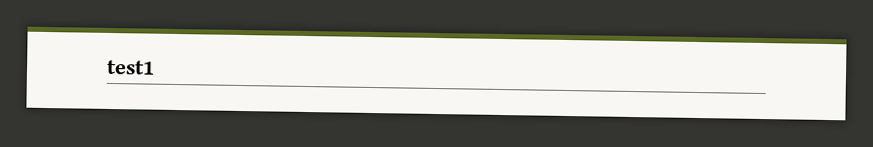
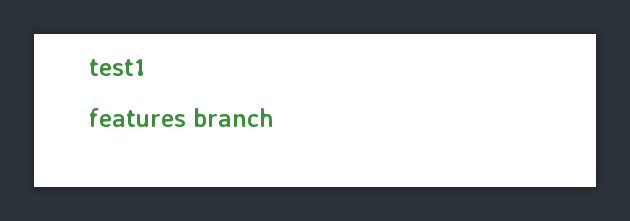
(155, 67) none -> [89,108,274,127] // features branch

